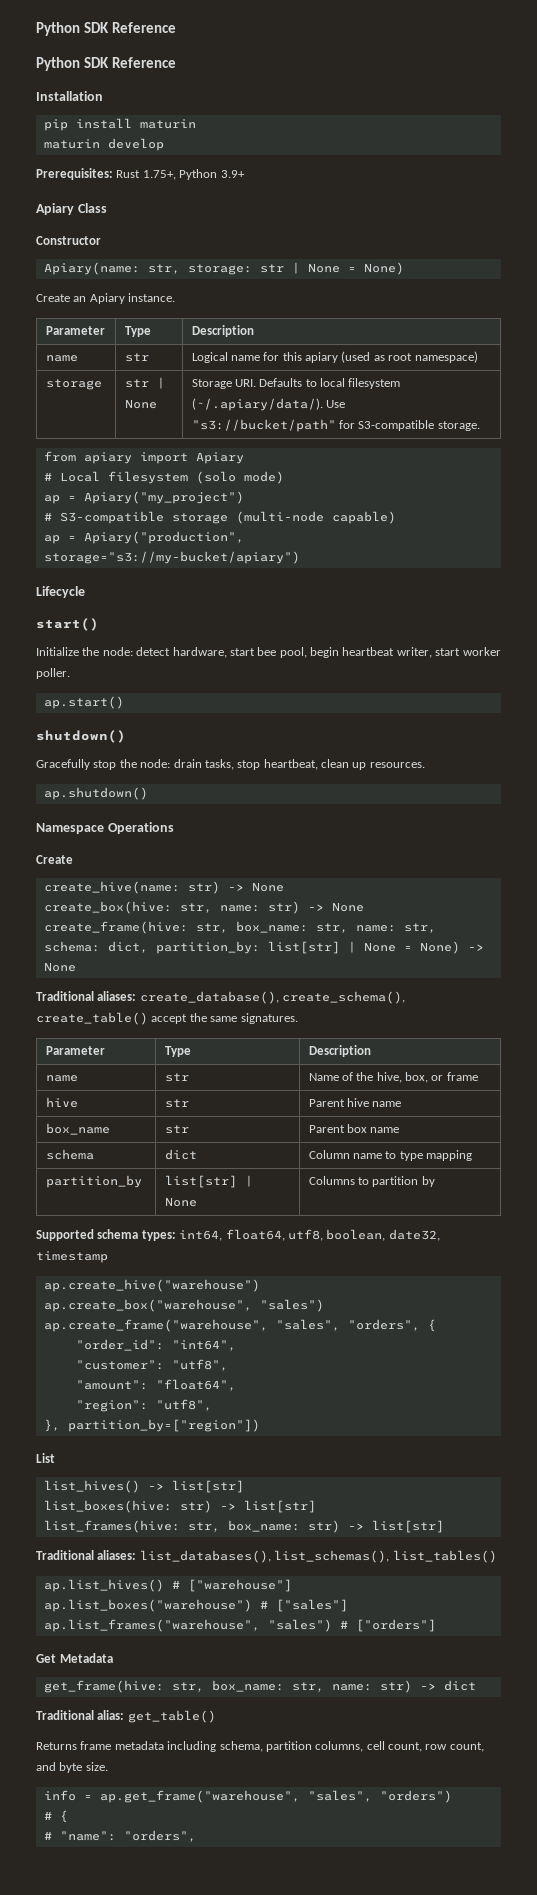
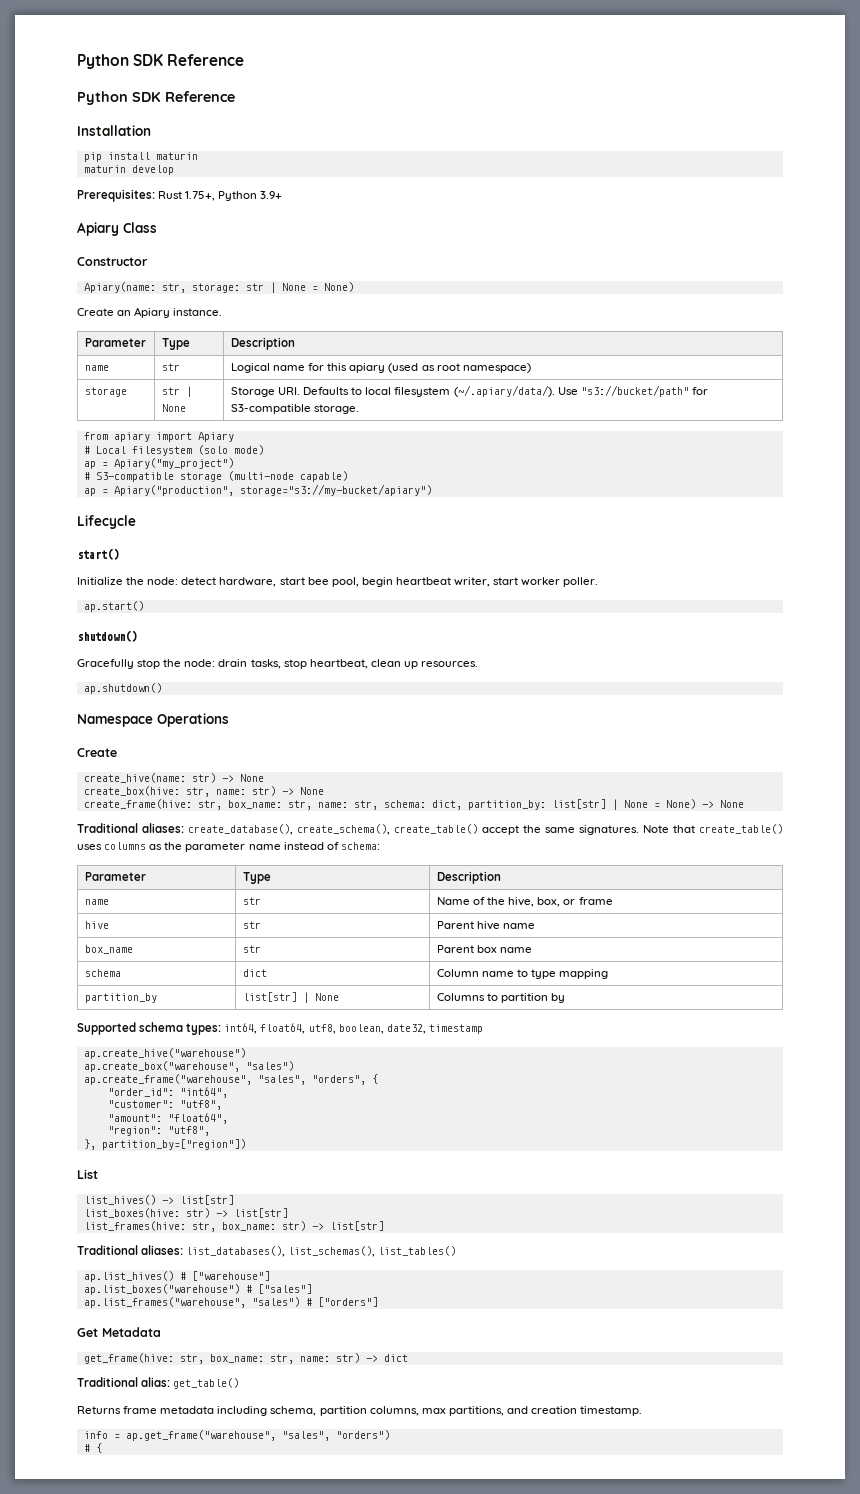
(298, 1018) none -> [643,824,783,834] [77,842,380,852] Note that create_table() uses columns as the parameter name instead of schema:
[366,1741,484,1752] [36,1762,108,1773] cell count, row count, and byte size. -> [421,1406,643,1416] max partitions, and creation timestamp.
[43,1830,196,1842] // # "name": "orders", -> (102, 1448) none

